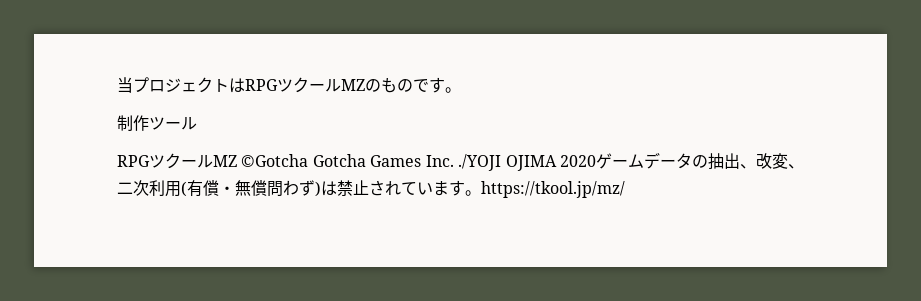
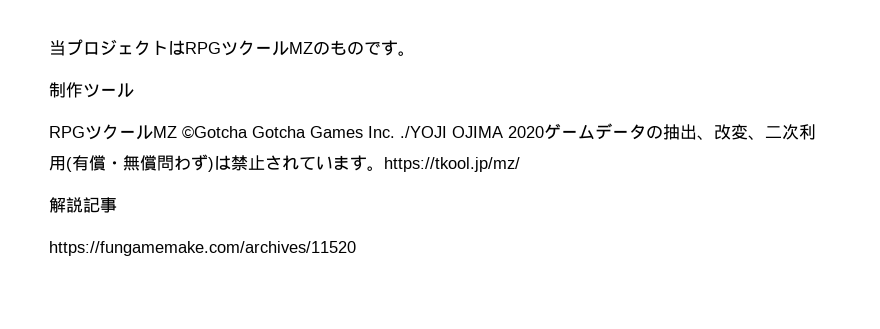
(625, 189) none -> [49,197,117,213] [49,241,356,256] // 解説記事 // https://fungamemake.com/archives/11520

